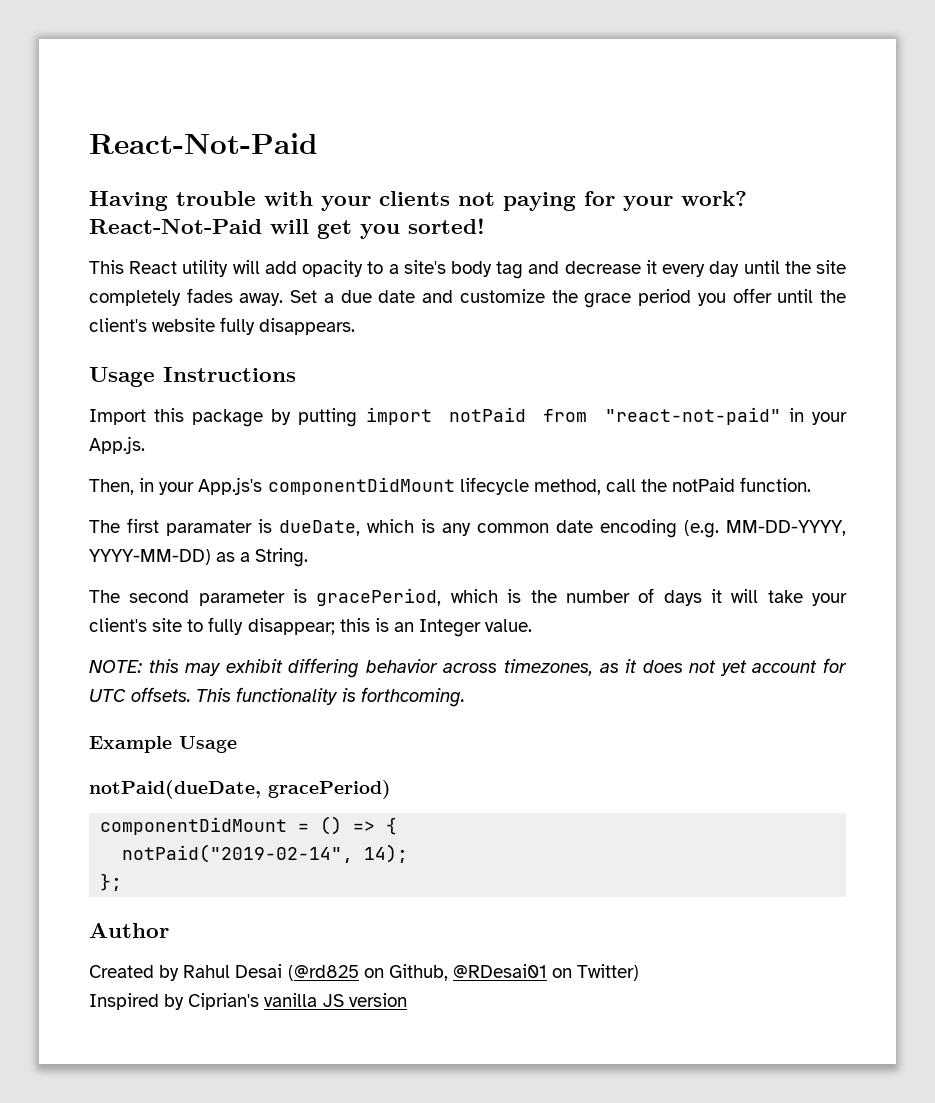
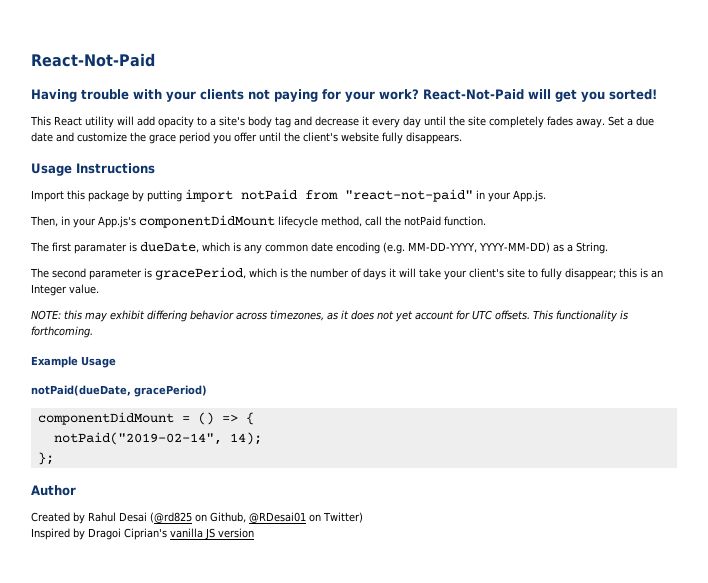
(185, 1002) none -> [88,528,121,540] Dragoi

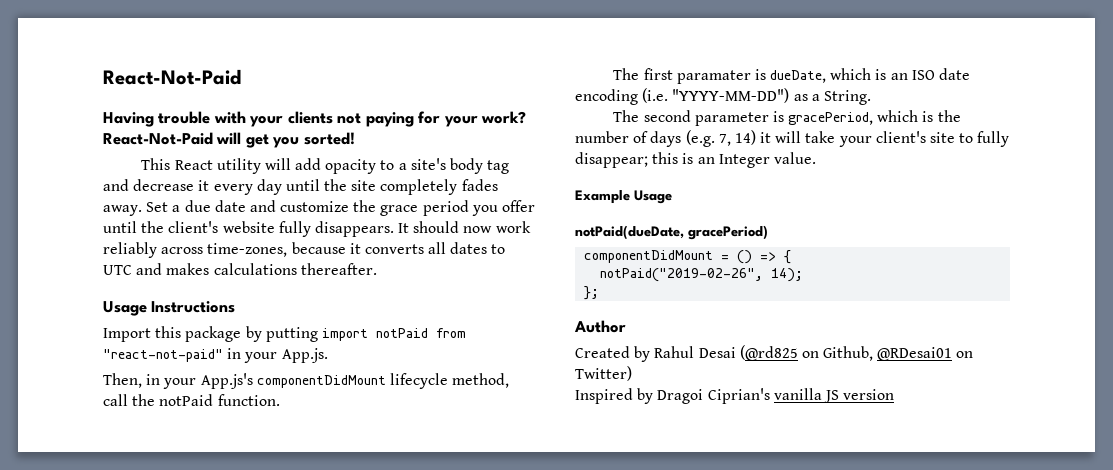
(462, 138) none -> [398,221,531,233] [103,242,506,258] [103,263,377,275] It should now work reliably across time-zones, because it converts all dates to UTC and makes calculations thereafter.
[244,242,550,254] any common date encoding (e.g. MM-DD-YYYY, YYYY-MM-DD) -> [890,68,970,80] [575,88,790,105] an ISO date encoding (i.e. "YYYY-MM-DD")
(386, 274) none -> [685,130,756,147] (e.g. 7, 14)
[31,310,628,322] [31,326,93,338] // NOTE: this may exhibit differing behavior across timezones, as it does not yet account for UTC offsets. This functionality is forthcoming. -> (816, 158) none
[53,432,222,445] notPaid("2019-02-14", -> [600,268,764,282] notPaid("2019-02-26",

